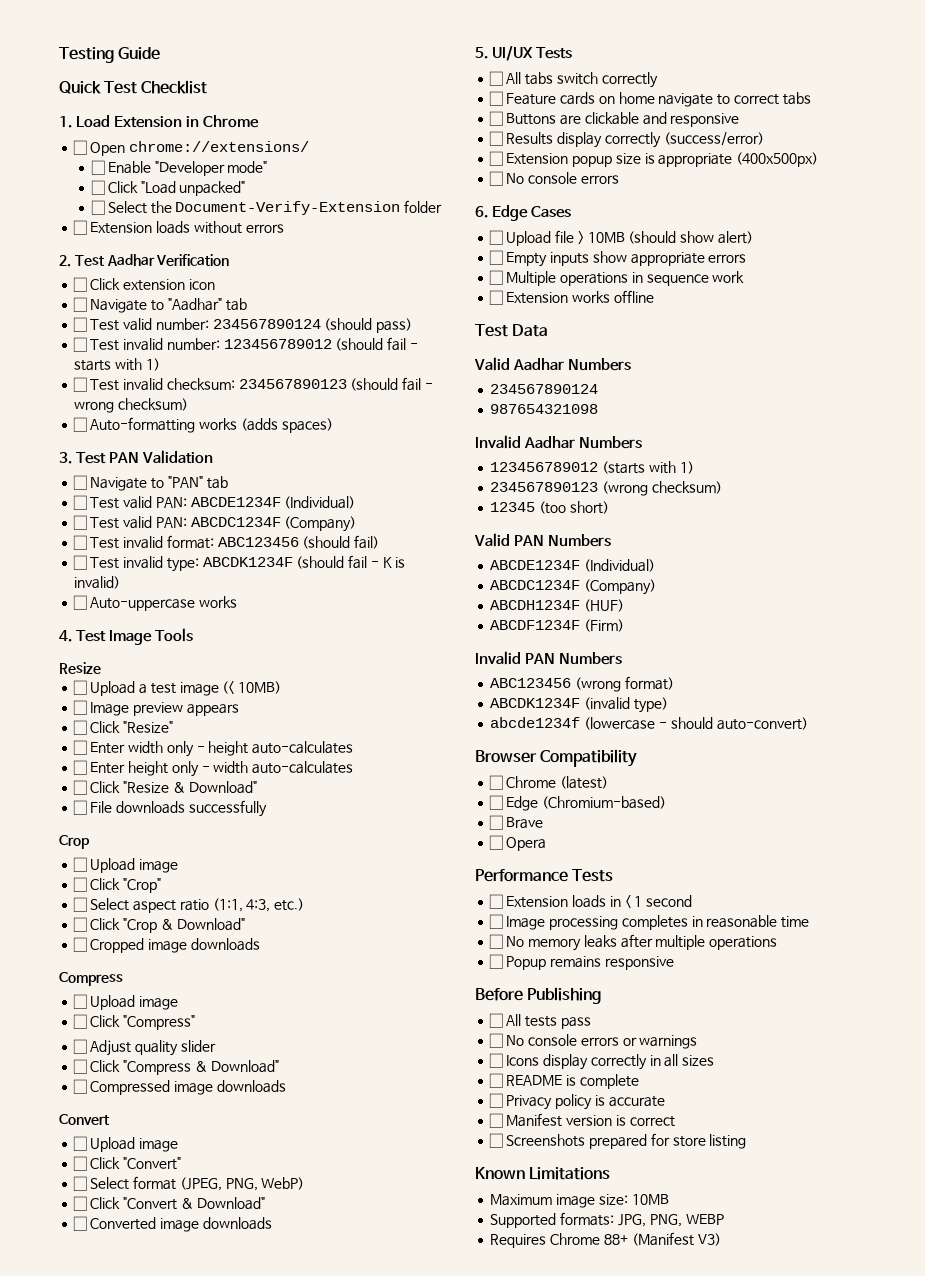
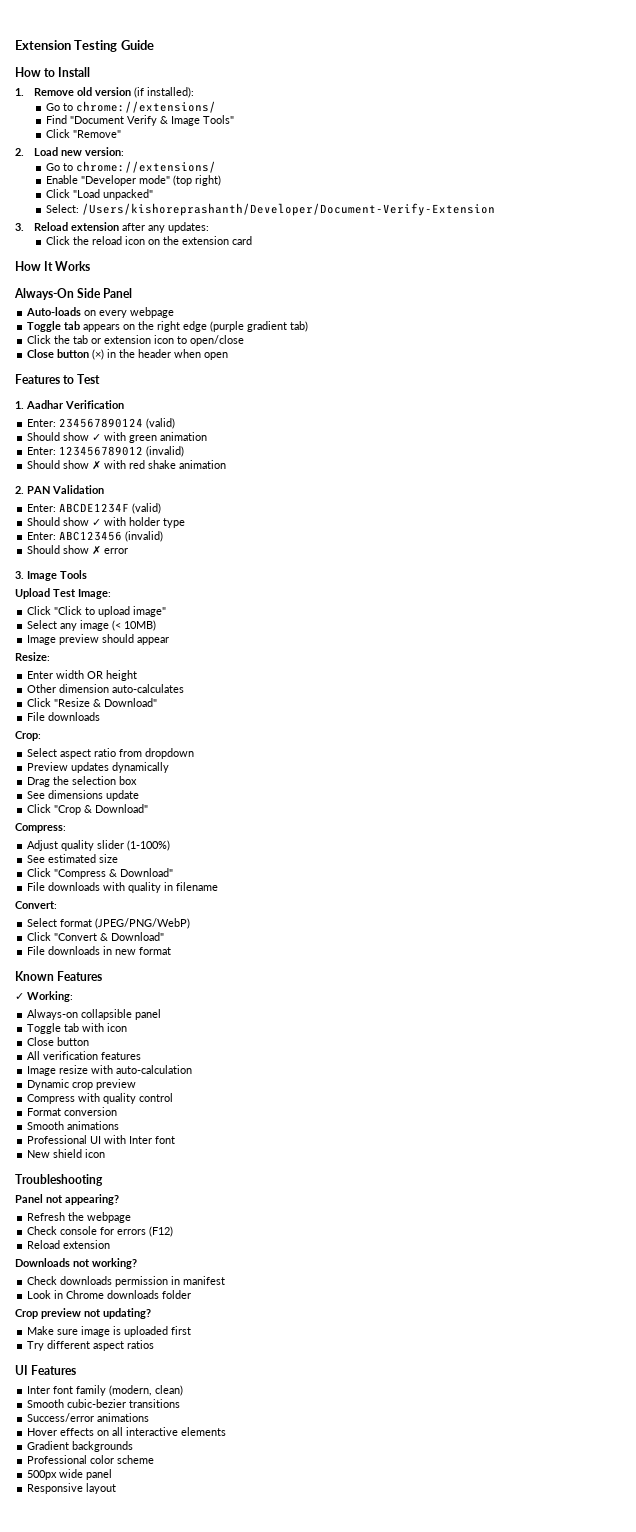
(59, 55) none -> [15,40,71,50] Extension
[59,80,208,94] [59,115,259,128] [73,140,309,156] [91,160,106,175] Quick Test Checklist // 1. Load Extension in Chrome // ☐ Open chrome://extensions/ // ☐ -> [15,67,91,77] [15,87,194,98] [45,101,216,113] [45,115,234,126] [45,129,121,138] [15,147,124,156] [45,161,216,173] How to Install // 1. Remove old version (if installed): // Go to chrome://extensions/ // Find "Document Verify & Image Tools" // Click "Remove" // 2. Load new version: // Go to chrome://extensions/ //
[91,180,106,195] // ☐ -> [172,175,221,186] (top right) //
[91,200,443,215] [73,220,284,235] [59,255,104,267] ☐ Select the Document-Verify-Extension folder // ☐ Extension loads without errors // 2. Test -> [45,203,495,216] [15,222,209,233] [45,236,252,245] [15,261,91,271] [14,288,133,300] [26,307,175,318] [27,321,309,332] [27,335,245,346] [27,349,229,360] [15,374,101,384] [15,401,24,409] Select: /Users/kishoreprashanth/Developer/Document-Verify-Extension // 3. Reload extension after any updates: // Click the reload icon on the extension card // How It Works // Always-On Side Panel // Auto-loads on every webpage // Toggle tab appears on the right edge (purple gradient tab) // Click the tab or extension icon to open/close // Close button (×) in the header when open // Features to Test // 1.
[73,277,215,292] [73,297,247,313] [73,317,413,333] [73,337,418,352] [74,358,160,371] [73,377,433,392] [74,398,189,413] [73,417,333,433] [59,450,213,464] [73,475,228,491] [73,495,356,510] [73,515,357,532] [73,535,380,550] [73,555,406,572] [74,576,121,589] [73,595,237,611] [59,628,193,645] [59,662,101,674] [73,680,176,696] ☐ Click extension icon // ☐ Navigate to "Aadhar" tab // ☐ Test valid number: 234567890124 (should pass) // ☐ Test invalid number: 123456789012 (should fail - starts with 1) // ☐ Test invalid checksum: 234567890123 (should fail - wrong checksum) // ☐ Auto-formatting works (adds spaces) // 3. Test PAN Validation // ☐ Navigate to "PAN" tab // ☐ Test valid PAN: ABCDE1234F (Individual) // ☐ Test valid PAN: ABCDC1234F (Company) // ☐ Test invalid format: ABC123456 (should fail) // ☐ Test invalid type: ABCDK1234F (should fail - K is invalid) // ☐ Auto-uppercase works // 4. Test Image Tools // Resize // ☐ Upload a test -> [27,418,176,429] [27,432,208,443] [27,446,185,457] [27,460,227,470] [15,485,104,494] [27,503,162,514] [27,517,186,528] [27,531,164,542] [27,545,129,555] [15,570,87,581] [15,588,111,599] [27,606,167,617] [27,620,78,631] Enter: 234567890124 (valid) // Should show ✓ with green animation // Enter: 123456789012 (invalid) // Should show ✗ with red shake animation // 2. PAN Validation // Enter: ABCDE1234F (valid) // Should show ✓ with holder type // Enter: ABC123456 (invalid) // Should show ✗ error // 3. Image Tools // Upload Test Image: // Click "Click to upload image" // Select any
[73,700,88,715] ☐ -> (157, 625) none
[186,704,239,716] [73,720,173,735] [73,740,354,757] [73,760,354,777] [73,780,88,795] appears // ☐ Click "Resize" // ☐ Enter width only - height auto-calculates // ☐ Enter height only - width auto-calculates // ☐ -> [102,634,170,645] [15,652,50,661] [27,670,138,681] [27,684,185,693] should appear // Resize: // Enter width OR height // Other dimension auto-calculates //
[73,800,267,817] [59,835,90,849] [73,857,178,873] [73,877,161,893] [73,897,305,913] [73,917,245,933] [73,937,260,953] [59,972,123,986] [73,994,178,1010] [73,1014,195,1030] [73,1039,88,1054] ☐ File downloads successfully // Crop // ☐ Upload image // ☐ Click "Crop" // ☐ Select aspect ratio (1:1, 4:3, etc.) // ☐ Click "Crop & Download" // ☐ Cropped image downloads // Compress // ☐ Upload image // ☐ Click "Compress" // ☐ -> [27,712,101,721] [15,731,41,741] [27,748,195,759] [27,762,170,773] [27,776,138,787] [27,790,140,801] [27,804,149,815] [15,823,66,833] File downloads // Crop: // Select aspect ratio from dropdown // Preview updates dynamically // Drag the selection box // See dimensions update // Click "Crop & Download" // Compress: //
[73,1059,88,1074] // ☐ -> [127,840,171,851] [27,854,119,863] (1-100%) // See estimated size //
[73,1079,286,1095] [59,1114,109,1125] [73,1136,178,1152] [73,1156,181,1171] [73,1176,305,1191] [73,1196,265,1211] [73,1216,272,1232] [475,46,572,61] [489,71,658,88] [489,91,811,107] [489,111,740,127] [489,131,764,148] [489,151,819,167] [489,171,619,186] [475,205,571,221] [489,230,753,246] [489,250,747,267] [489,270,745,286] [489,290,654,305] [475,324,549,337] [474,357,631,371] [490,384,599,394] [490,404,599,414] [475,435,642,449] [490,461,694,474] [490,481,722,496] [490,501,609,514] [474,533,611,547] [490,559,656,572] [490,579,657,595] [490,599,625,612] [490,619,625,632] [475,651,622,665] [490,676,674,692] [490,697,668,713] [490,717,808,730] [475,749,638,767] [489,775,608,790] [489,795,666,811] [489,815,544,830] [489,835,547,851] [475,869,614,882] [489,894,693,909] [489,914,810,930] [489,934,778,951] [489,954,674,970] [475,987,602,1004] [489,1013,591,1029] [489,1033,698,1049] [489,1053,715,1070] [489,1073,639,1089] [489,1093,665,1110] [489,1113,675,1128] [489,1133,747,1149] [475,1167,611,1180] [490,1194,669,1208] [490,1212,724,1228] [490,1232,721,1248] ☐ Compressed image downloads // Convert // ☐ Upload image // ☐ Click "Convert" // ☐ Select format (JPEG, PNG, WebP) // ☐ Click "Convert & Download" // ☐ Converted image downloads // 5. UI/UX Tests // ☐ All tabs switch correctly // ☐ Feature cards on home navigate to correct tabs // ☐ Buttons are clickable and responsive // ☐ Results display correctly (success/error) // ☐ Extension popup size is appropriate (400x500px) // ☐ No console errors // 6. Edge Cases // ☐ Upload file > 10MB (should show alert) // ☐ Empty inputs show appropriate errors // ☐ Multiple operations in sequence work // ☐ Extension works offline // Test Data // Valid Aadhar Numbers // 234567890124 // 987654321098 // Invalid Aadhar Numbers // 123456789012 (starts with 1) // 234567890123 (wrong checksum) // 12345 (too short) // Valid PAN Numbers // ABCDE1234F (Individual) // ABCDC1234F (Company) // ABCDH1234F (HUF) // ABCDF1234F (Firm) // Invalid PAN Numbers // ABC123456 (wrong format) // ABCDK1234F (invalid type) // abcde1234f (lowercase - should auto-convert) // Browser Compatibility // ☐ Chrome (latest) // ☐ Edge (Chromium-based) // ☐ Brave // ☐ Opera // Performance Tests // ☐ Extension loads in < 1 second // ☐ Image processing completes in reasonable time // ☐ No memory leaks after multiple operations // ☐ Popup remains responsive // Before Publishing // ☐ All tests pass // ☐ No console errors or warnings // ☐ Icons display correctly in all sizes // ☐ README is complete // ☐ Privacy policy is accurate // ☐ Manifest version is correct // ☐ Screenshots prepared for store listing // Known Limitations // Maximum image size: 10MB // Supported formats: JPG, PNG, WEBP // Requires Chrome 88+ (Manifest V3) -> [27,882,219,893] [15,901,57,909] [27,918,191,929] [27,932,165,941] [27,946,172,955] [15,971,103,981] [15,991,73,1002] [27,1009,162,1020] [27,1023,128,1034] [27,1037,90,1046] [27,1051,142,1060] [27,1065,193,1076] [27,1079,137,1090] [27,1093,174,1104] [27,1107,118,1116] [27,1121,120,1130] [27,1135,176,1144] [27,1149,106,1158] [15,1174,103,1186] [15,1194,119,1205] [27,1212,132,1223] [27,1226,174,1237] [27,1240,111,1249] [15,1258,137,1269] [27,1276,226,1287] [27,1290,192,1299] [15,1308,151,1319] [27,1326,192,1337] [27,1340,155,1351] [15,1365,77,1375] [27,1385,184,1396] [27,1399,181,1408] [27,1413,150,1422] [27,1427,227,1436] [27,1441,134,1452] [27,1455,155,1464] [27,1469,113,1480] [27,1483,117,1494] File downloads with quality in filename // Convert: // Select format (JPEG/PNG/WebP) // Click "Convert & Download" // File downloads in new format // Known Features // ✓ Working: // Always-on collapsible panel // Toggle tab with icon // Close button // All verification features // Image resize with auto-calculation // Dynamic crop preview // Compress with quality control // Format conversion // Smooth animations // Professional UI with Inter font // New shield icon // Troubleshooting // Panel not appearing? // Refresh the webpage // Check console for errors (F12) // Reload extension // Downloads not working? // Check downloads permission in manifest // Look in Chrome downloads folder // Crop preview not updating? // Make sure image is uploaded first // Try different aspect ratios // UI Features // Inter font family (modern, clean) // Smooth cubic-bezier transitions // Success/error animations // Hover effects on all interactive elements // Gradient backgrounds // Professional color scheme // 500px wide panel // Responsive layout

